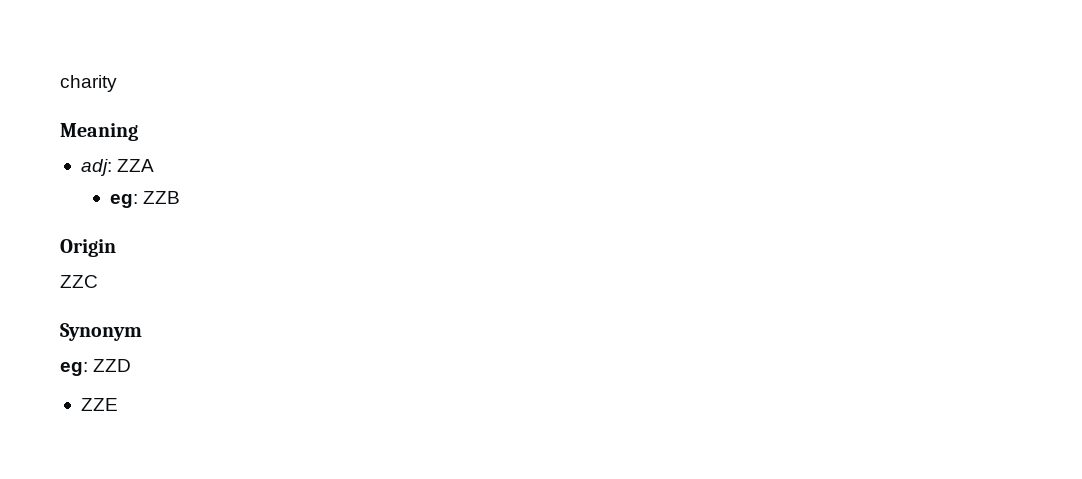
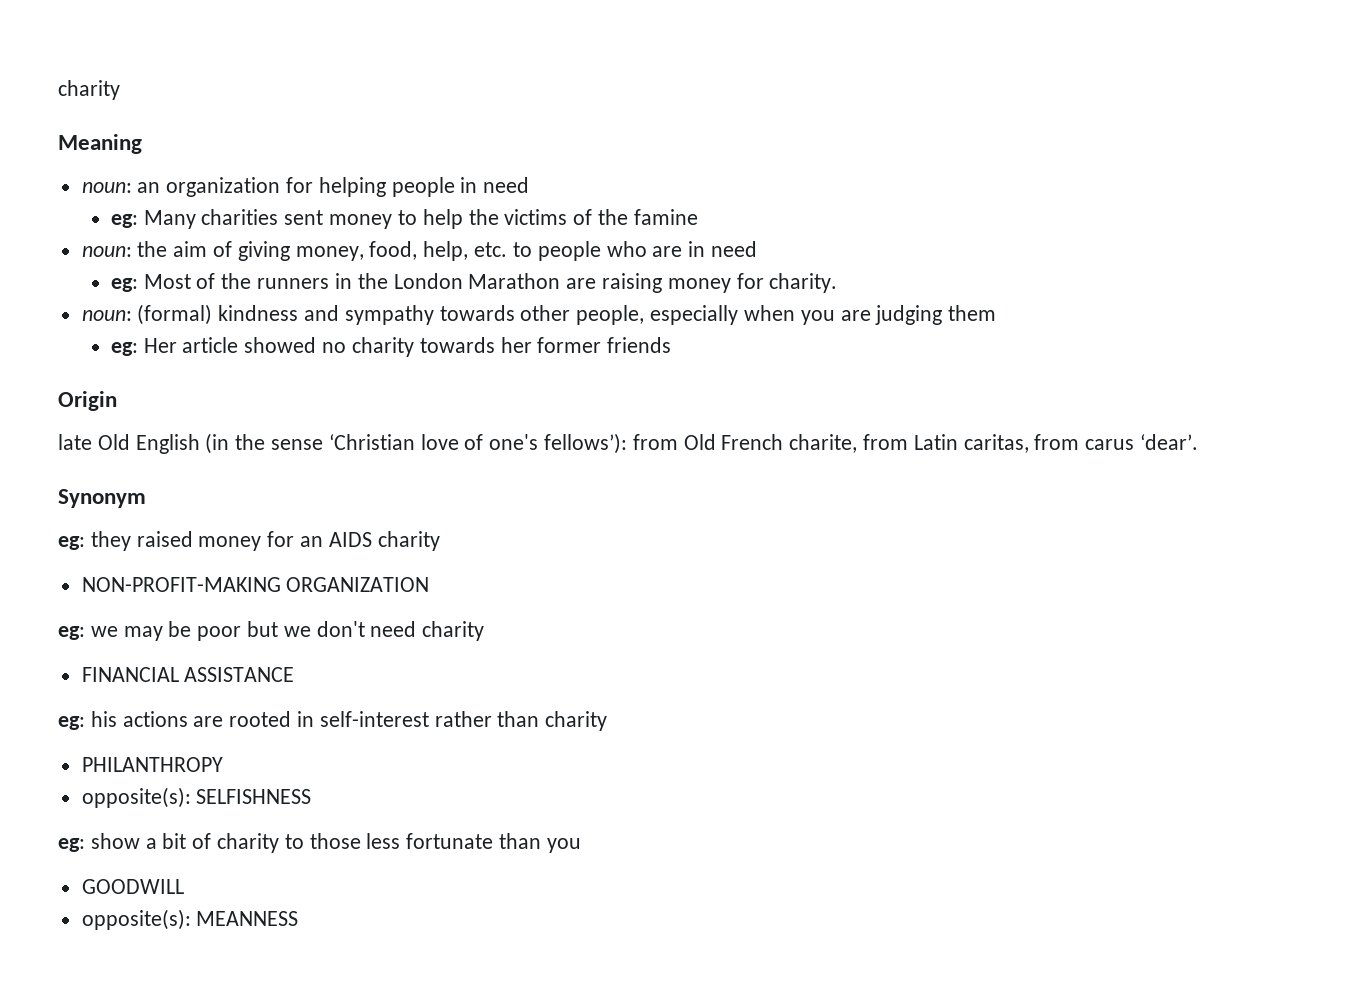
[80,159,155,176] [110,191,181,208] [60,239,116,257] [60,275,98,288] [60,323,142,341] [60,359,132,376] [80,398,118,411] adj: ZZA // eg: ZZB // Origin // ZZC // Synonym // eg: ZZD // ZZE -> [81,177,530,197] [110,209,698,229] [81,241,757,261] [110,273,838,293] [81,304,997,325] [110,337,672,357] [58,391,117,411] [58,433,1199,454] [58,489,146,508] [58,531,440,551] [81,577,430,592] [58,621,485,641] [81,667,295,682] [58,711,608,731] [81,757,223,772] [81,787,312,808] [58,833,581,853] [81,879,184,894] [81,909,299,930] noun: an organization for helping people in need // eg: Many charities sent money to help the victims of the famine // noun: the aim of giving money, food, help, etc. to people who are in need // eg: Most of the runners in the London Marathon are raising money for charity. // noun: (formal) kindness and sympathy towards other people, especially when you are judging them // eg: Her article showed no charity towards her former friends // Origin // late Old English (in the sense ‘Christian love of one's fellows’): from Old French charite, from Latin caritas, from carus ‘dear’. // Synonym // eg: they raised money for an AIDS charity // NON-PROFIT-MAKING ORGANIZATION // eg: we may be poor but we don't need charity // FINANCIAL ASSISTANCE // eg: his actions are rooted in self-interest rather than charity // PHILANTHROPY // opposite(s): SELFISHNESS // eg: show a bit of charity to those less fortunate than you // GOODWILL // opposite(s): MEANNESS

